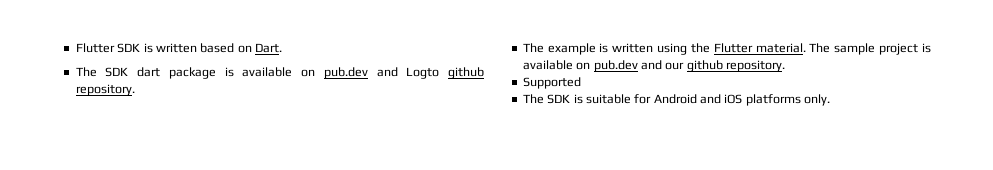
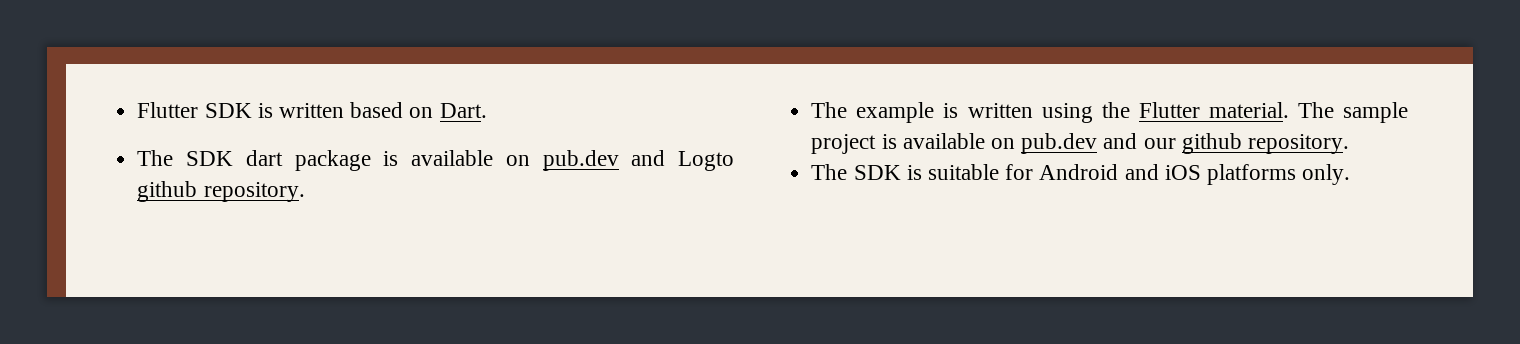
[522,77,581,89] // Supported -> (1349, 144) none

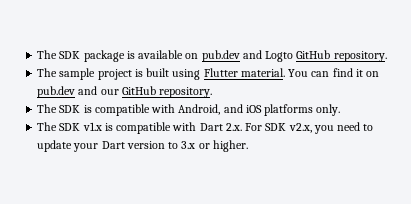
[137,102,487,118] [137,150,283,166] Flutter SDK is written based on Dart. // The SDK dart -> [37,50,81,59] The SDK
[137,181,305,202] [811,102,1408,123] [811,133,985,154] github repository. // The example is written using the Flutter material. The sample project is available -> [296,50,387,62] [37,68,363,80] GitHub repository. // The sample project is built using Flutter material. You can find it
[1181,133,1242,154] github -> [121,86,156,95] GitHub
[927,164,1119,180] suitable for Android -> [94,104,221,116] compatible with Android,
(1351, 174) none -> [37,122,374,134] [37,140,248,152] // The SDK v1.x is compatible with Dart 2.x. For SDK v2.x, you need to update your Dart version to 3.x or higher.

